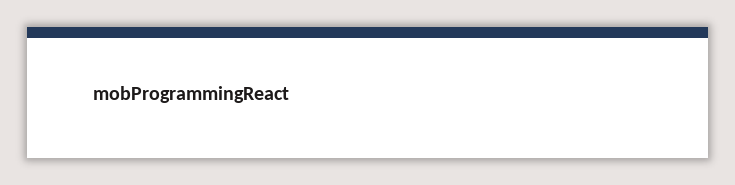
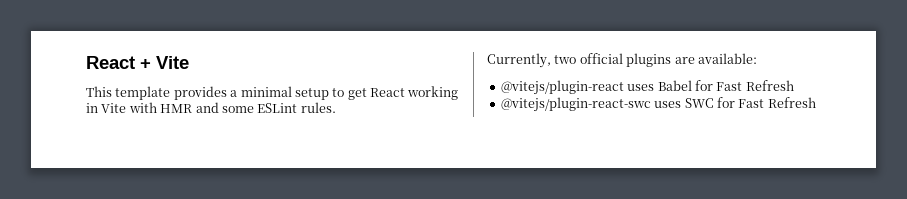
[93,86,289,103] mobProgrammingReact -> [86,56,189,69] [86,86,459,100] [86,102,336,113] [487,53,757,68] [500,80,794,95] [500,97,816,112] React + Vite // This template provides a minimal setup to get React working in Vite with HMR and some ESLint rules. // Currently, two official plugins are available: // @vitejs/plugin-react uses Babel for Fast Refresh // @vitejs/plugin-react-swc uses SWC for Fast Refresh

